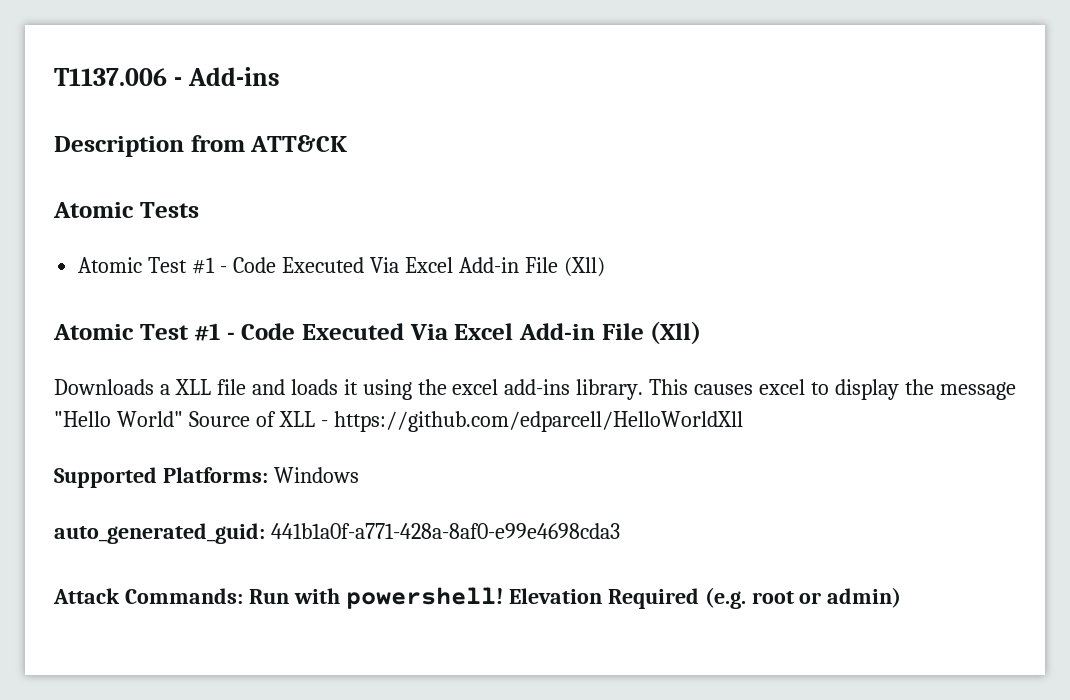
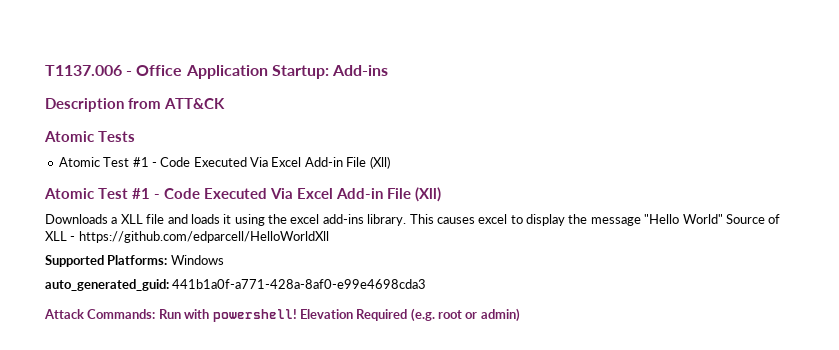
(182, 81) none -> [136,65,329,79] Office Application Startup:

